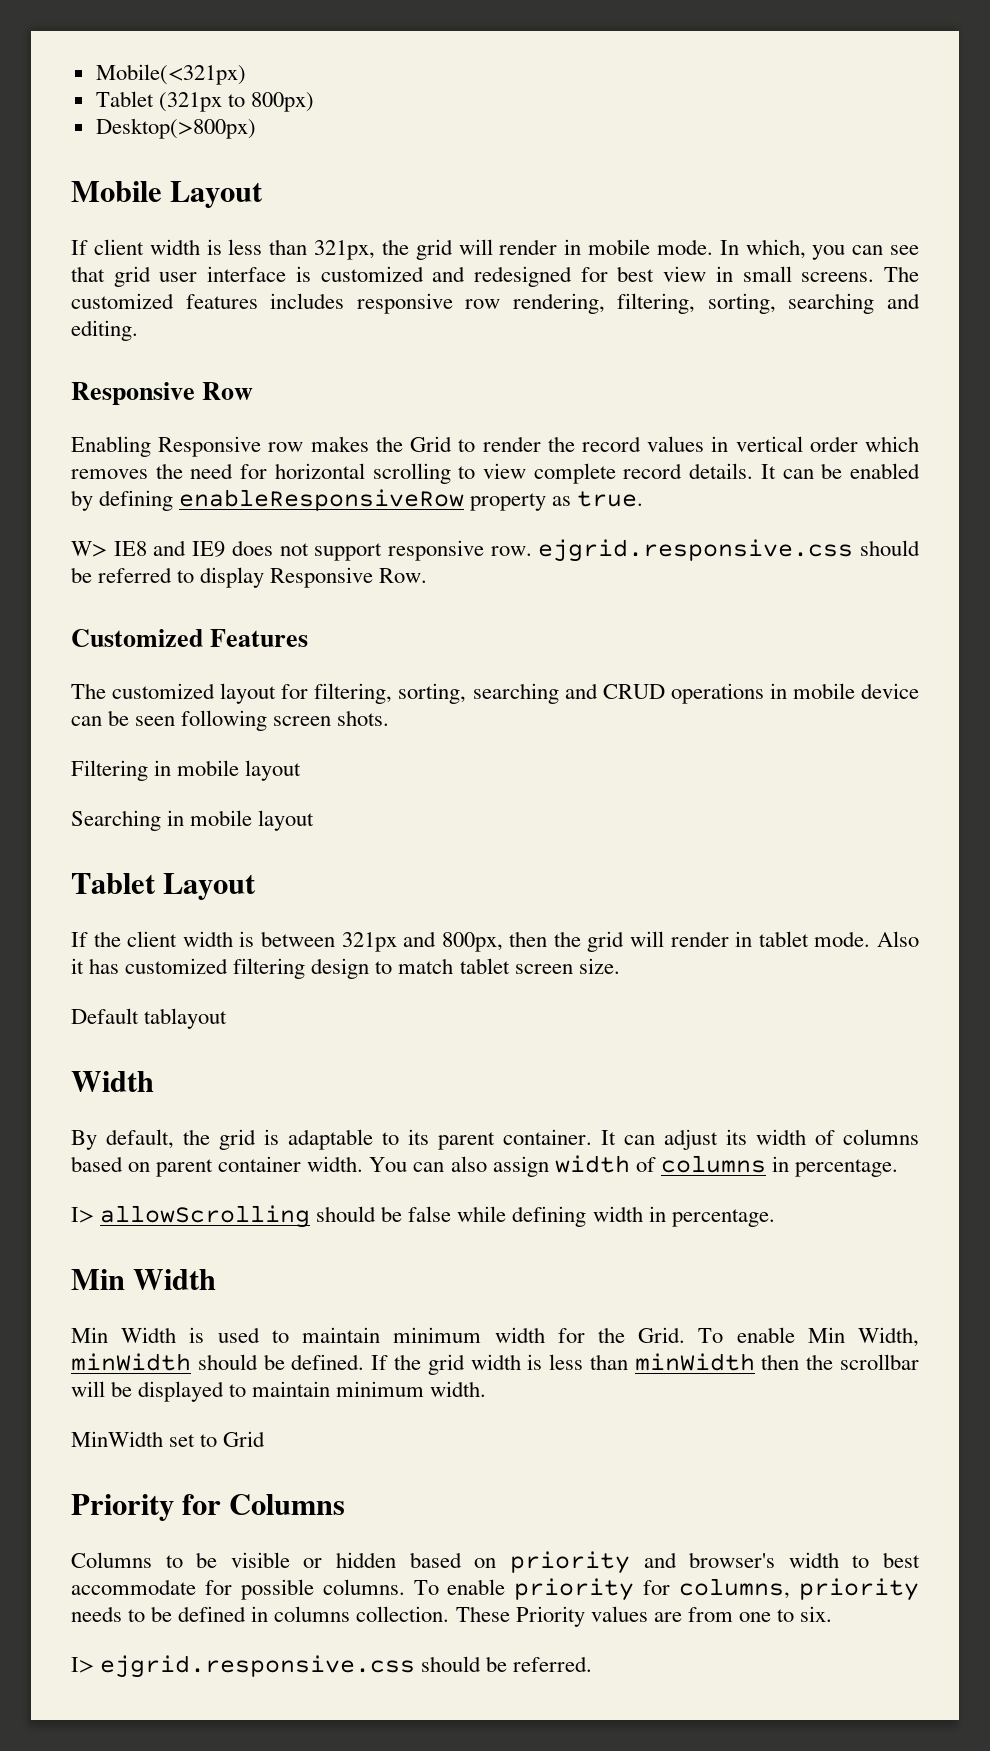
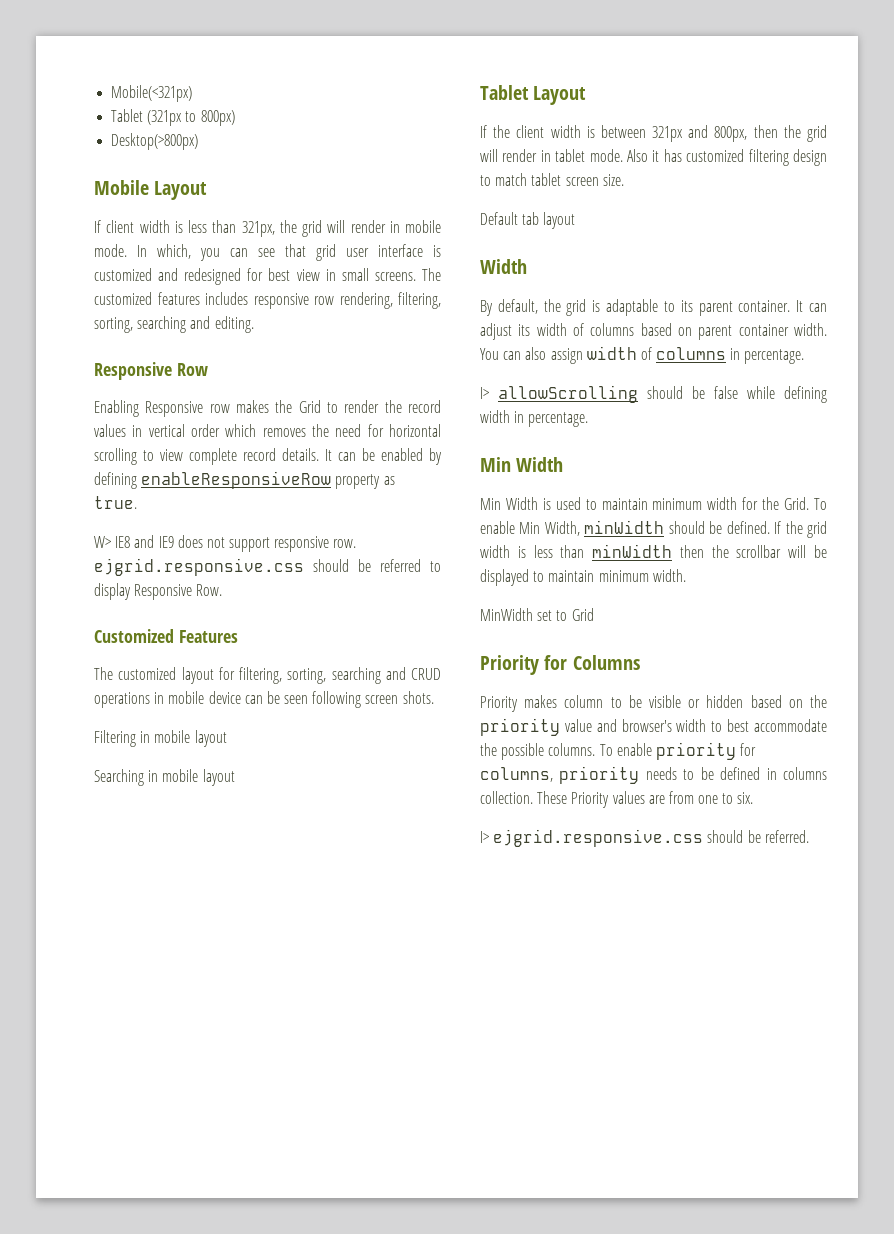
[144,1008,228,1029] tablayout -> [522,212,576,229] tab layout
[71,1552,152,1568] Columns -> [480,695,604,712] Priority makes column
[509,1551,630,1574] priority -> [810,695,827,708] [480,718,592,736] the priority value
[204,1580,232,1595] for -> [480,743,497,756] the

